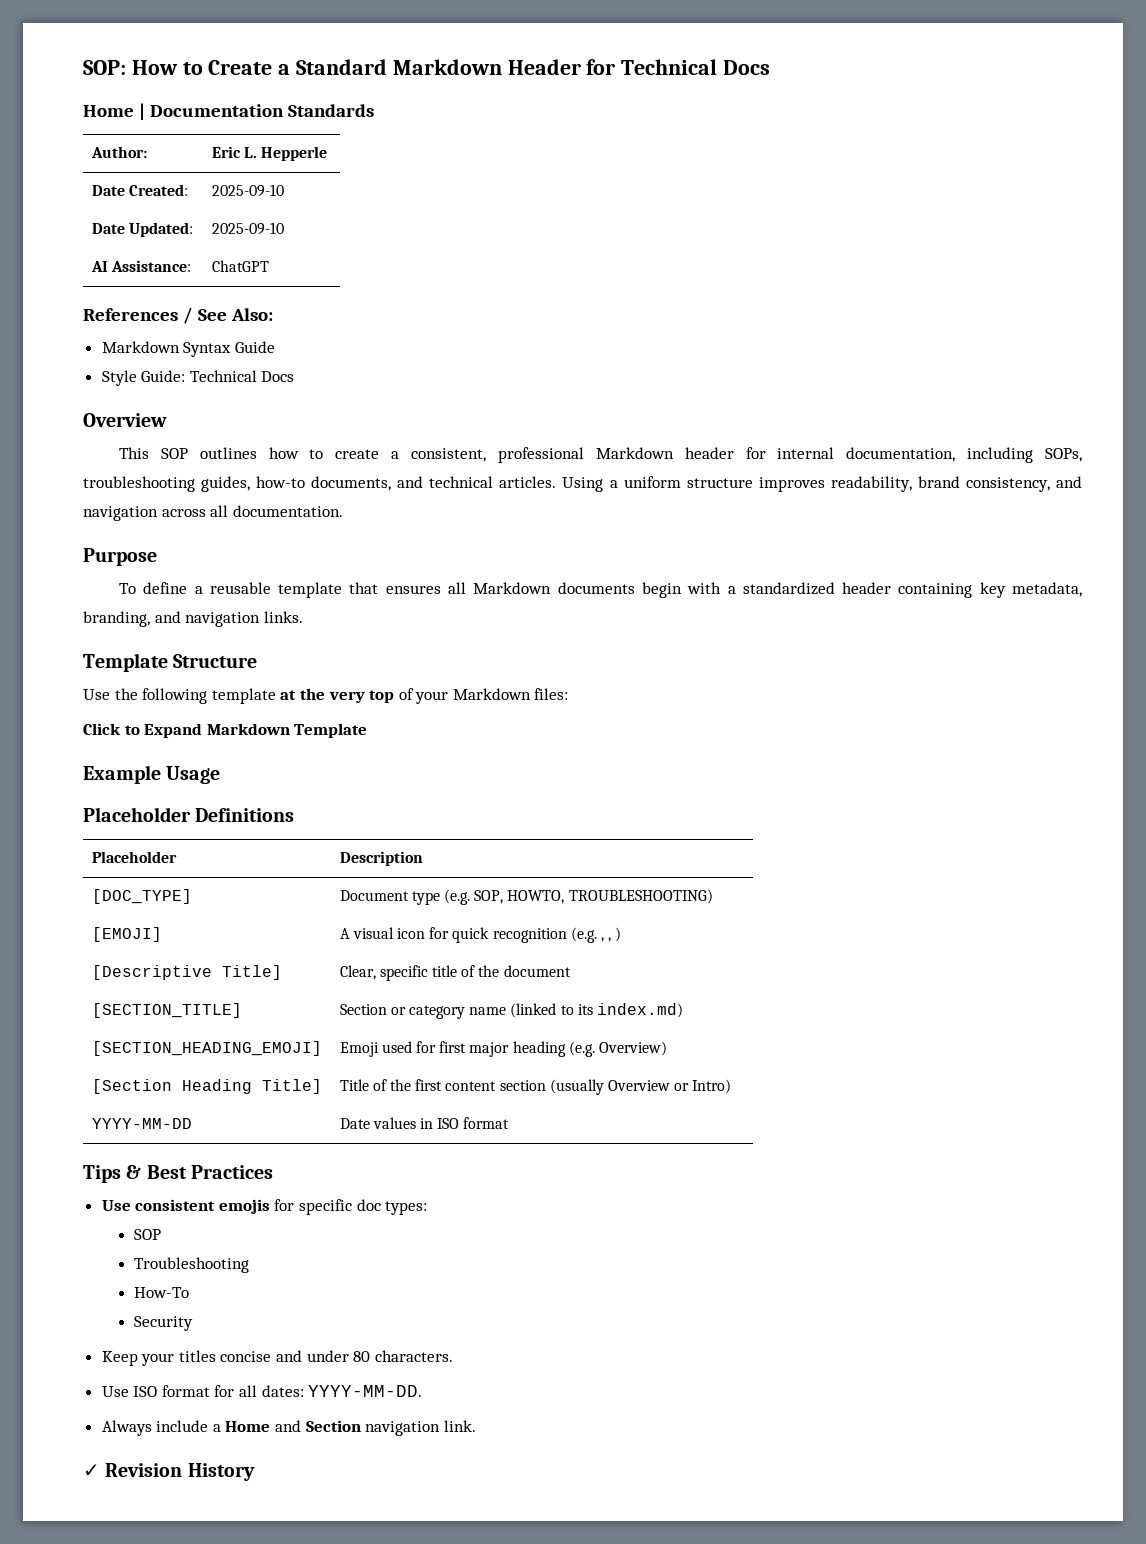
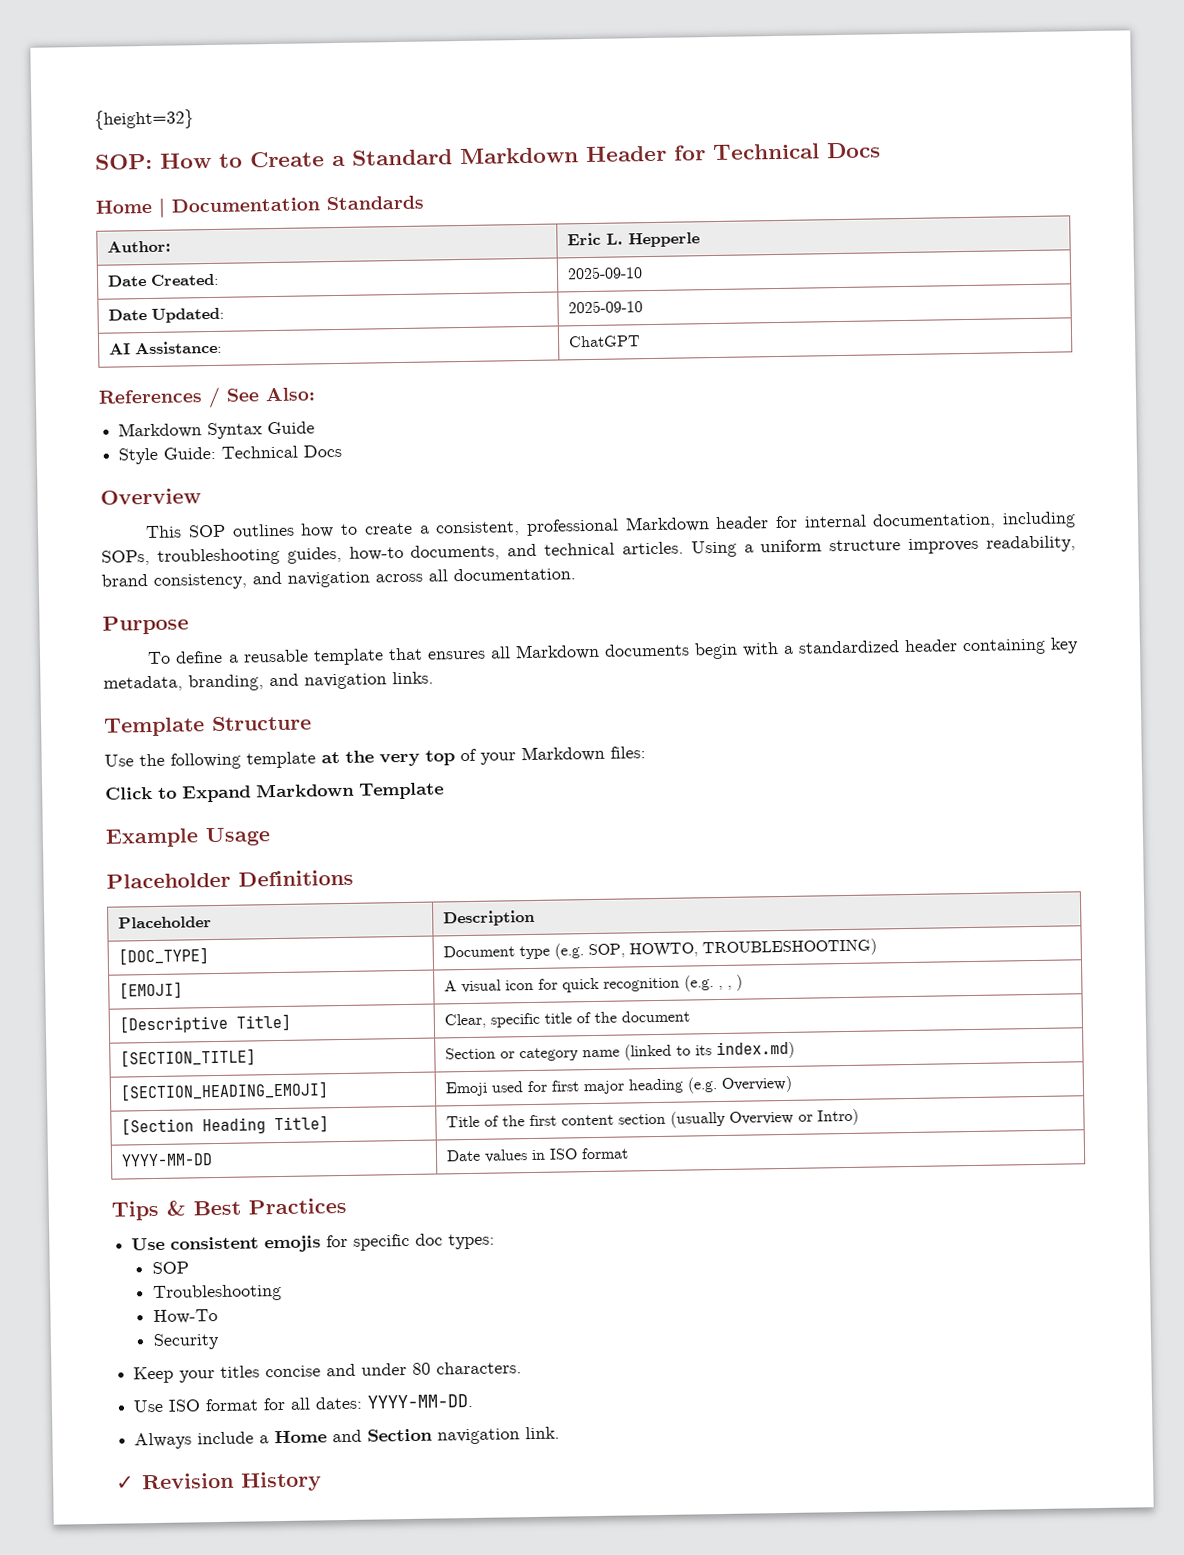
(83, 67) none -> [94,109,194,130] {height=32} //

